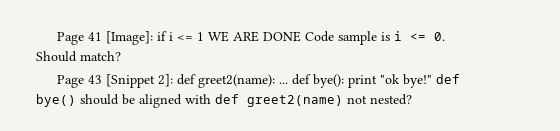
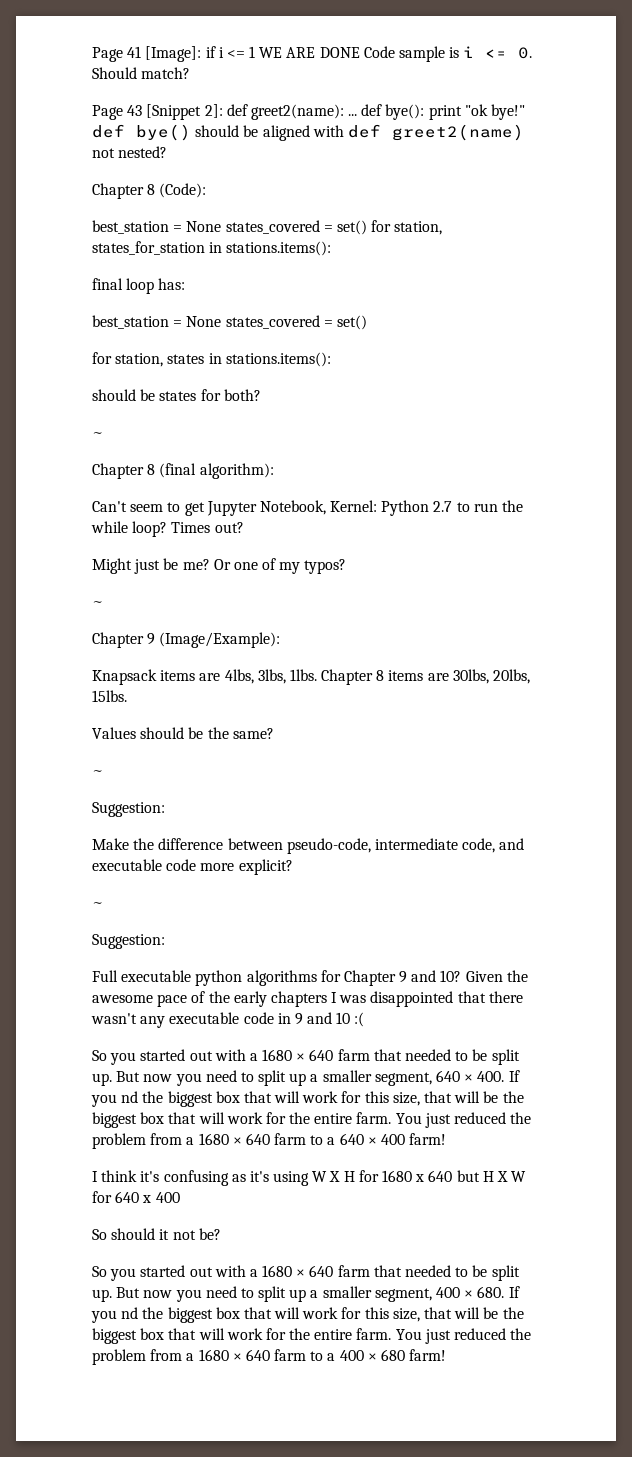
(412, 99) none -> [92,183,207,199] [92,220,443,235] [92,241,332,256] [92,278,186,294] [92,315,367,330] [92,352,331,367] [92,389,261,401] [92,432,103,438] [92,463,274,479] [92,500,524,516] [91,521,244,537] [92,558,347,574] [92,601,103,607] [92,632,281,648] [92,669,531,685] [92,690,127,702] [92,727,274,739] [92,770,103,776] [92,802,165,817] [92,838,525,854] [92,859,293,875] [92,902,103,908] [92,934,165,949] [92,970,528,986] [92,991,523,1007] [91,1012,365,1028] [92,1049,520,1065] [92,1070,520,1086] [91,1091,524,1107] [92,1112,532,1128] [92,1133,447,1149] [92,1170,527,1186] [92,1191,180,1203] [92,1228,221,1240] [92,1265,520,1281] [92,1286,520,1302] [91,1307,524,1323] [92,1328,532,1344] [92,1349,447,1365] // Chapter 8 (Code): // best_station = None states_covered = set() for station, states_for_station in stations.items(): // final loop has: // best_station = None states_covered = set() // for station, states in stations.items(): // should be states for both? // ~ // Chapter 8 (final algorithm): // Can't seem to get Jupyter Notebook, Kernel: Python 2.7 to run the while loop? Times out? // Might just be me? Or one of my typos? // ~ // Chapter 9 (Image/Example): // Knapsack items are 4lbs, 3lbs, 1lbs. Chapter 8 items are 30lbs, 20lbs, 15lbs. // Values should be the same? // ~ // Suggestion: // Make the difference between pseudo-code, intermediate code, and executable code more explicit? // ~ // Suggestion: // Full executable python algorithms for Chapter 9 and 10? Given the awesome pace of the early chapters I was disappointed that there wasn't any executable code in 9 and 10 :( // So you started out with a 1680 × 640 farm that needed to be split up. But now you need to split up a smaller segment, 640 × 400. If you nd the biggest box that will work for this size, that will be the biggest box that will work for the entire farm. You just reduced the problem from a 1680 × 640 farm to a 640 × 400 farm! // I think it's confusing as it's using W X H for 1680 x 640 but H X W for 640 x 400 // So should it not be? // So you started out with a 1680 × 640 farm that needed to be split up. But now you need to split up a smaller segment, 400 × 680. If you nd the biggest box that will work for this size, that will be the biggest box that will work for the entire farm. You just reduced the problem from a 1680 × 640 farm to a 400 × 680 farm!

